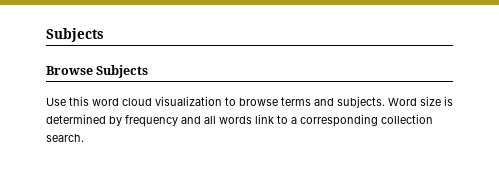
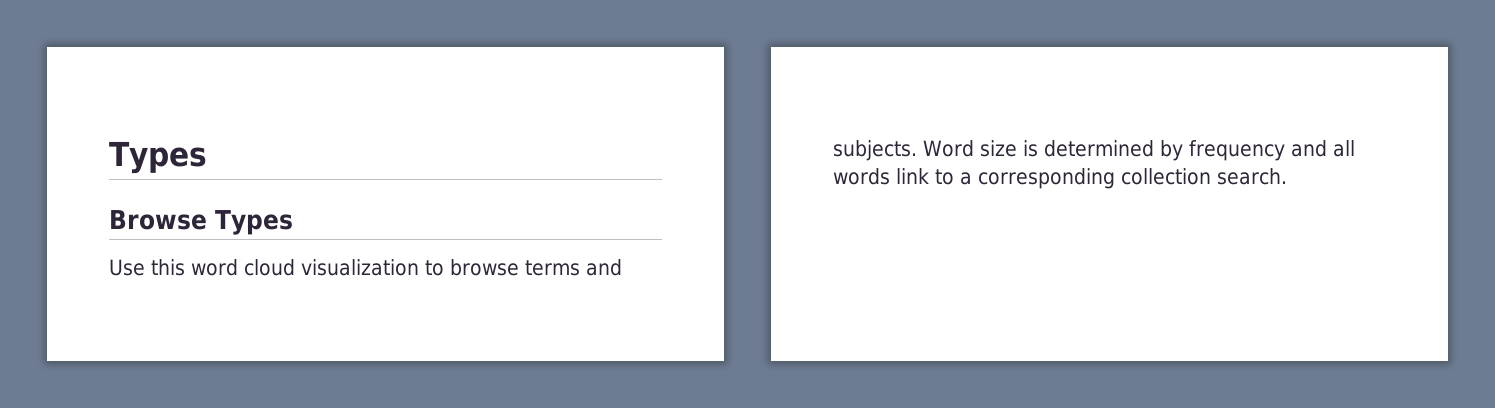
[46,28,104,42] Subjects -> [109,141,207,174] Types
[96,65,149,78] Subjects -> [215,210,293,235] Types

